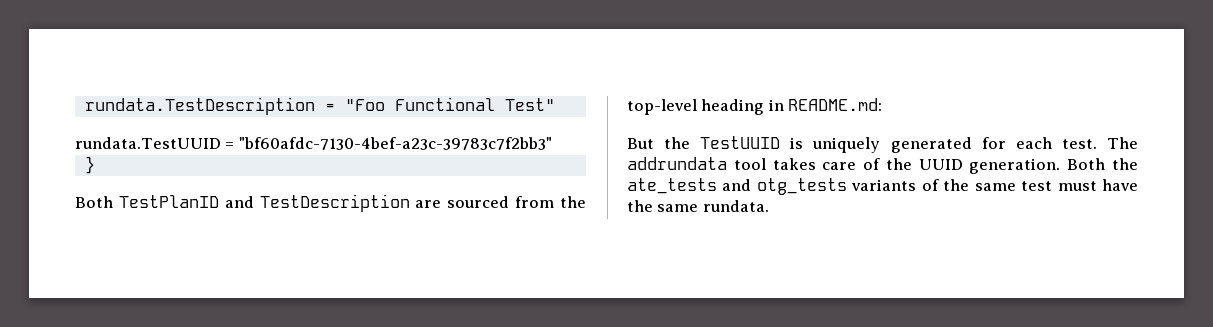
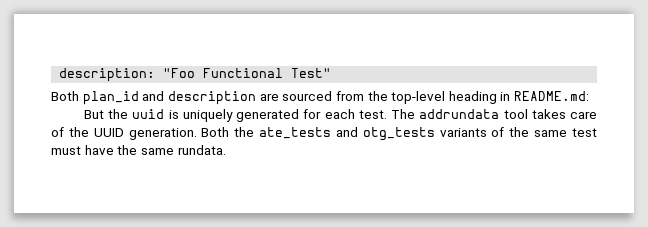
[84,97,335,115] rundata.TestDescription = -> [59,68,156,82] description:
[75,137,552,150] [84,156,95,174] [75,194,410,212] rundata.TestUUID = "bf60afdc-7130-4bef-a23c-39783c7f2bb3" // } // Both TestPlanID and TestDescription -> [51,91,256,105] Both plan_id and description
[700,136,781,149] TestUUID -> [132,109,165,119] uuid

